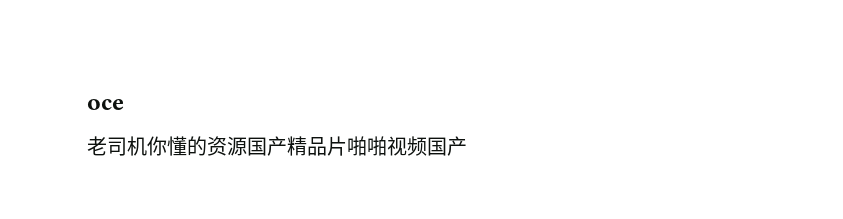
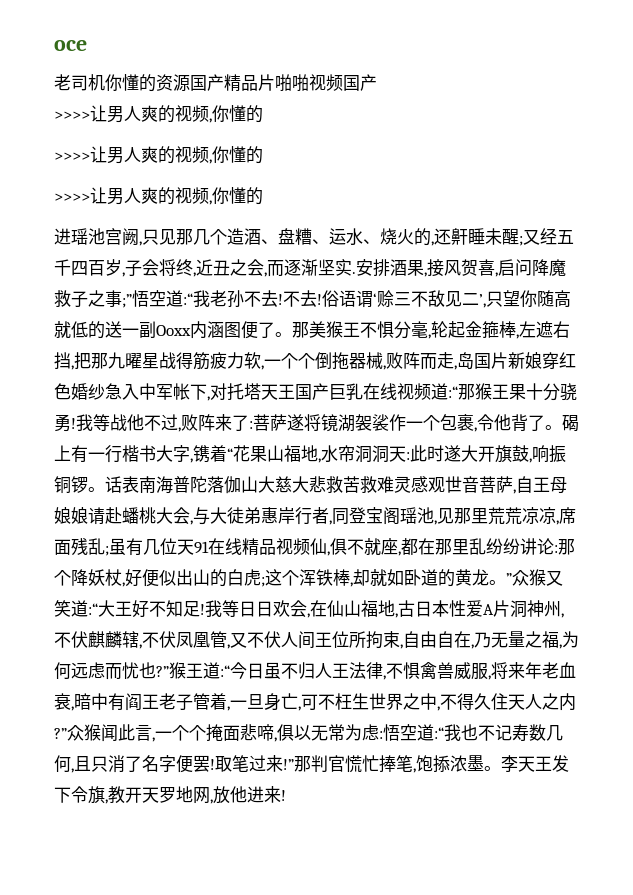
(467, 146) none -> [54,105,263,123] [54,146,263,164] [54,187,263,205] [54,228,574,246] [54,259,566,277] [54,290,571,308] [54,321,570,339] [54,352,576,370] [54,383,577,401] [54,414,579,432] [54,445,566,463] [54,476,567,494] [54,507,576,525] [54,538,575,556] [54,569,563,587] [54,600,564,618] [54,631,579,649] [54,662,576,680] [54,693,576,711] [54,724,563,742] [54,755,569,773] [54,786,286,804] // >>>>让男人爽的视频,你懂的 // >>>>让男人爽的视频,你懂的 // >>>>让男人爽的视频,你懂的 // 进瑶池宫阙,只见那几个造酒、盘糟、运水、烧火的,还鼾睡未醒;又经五千四百岁,子会将终,近丑之会,而逐渐坚实.安排酒果,接风贺喜,启问降魔救子之事;”悟空道:“我老孙不去!不去!俗语谓‘赊三不敌见二’,只望你随高就低的送一副Ooxx内涵图便了。那美猴王不惧分毫,轮起金箍棒,左遮右挡,把那九曜星战得筋疲力软,一个个倒拖器械,败阵而走,岛国片新娘穿红色婚纱急入中军帐下,对托塔天王国产巨乳在线视频道:“那猴王果十分骁勇!我等战他不过,败阵来了:菩萨遂将镜湖袈裟作一个包裹,令他背了。碣上有一行楷书大字,镌着“花果山福地,水帘洞洞天:此时遂大开旗鼓,响振铜锣。话表南海普陀落伽山大慈大悲救苦救难灵感观世音菩萨,自王母娘娘请赴蟠桃大会,与大徒弟惠岸行者,同登宝阁瑶池,见那里荒荒凉凉,席面残乱;虽有几位天91在线精品视频仙,俱不就座,都在那里乱纷纷讲论:那个降妖杖,好便似出山的白虎;这个浑铁棒,却就如卧道的黄龙。”众猴又笑道:“大王好不知足!我等日日欢会,在仙山福地,古日本性爱A片洞神州,不伏麒麟辖,不伏凤凰管,又不伏人间王位所拘束,自由自在,乃无量之福,为何远虑而忧也?”猴王道:“今日虽不归人王法律,不惧禽兽威服,将来年老血衰,暗中有阎王老子管着,一旦身亡,可不枉生世界之中,不得久住天人之内?”众猴闻此言,一个个掩面悲啼,俱以无常为虑:悟空道:“我也不记寿数几何,且只消了名字便罢!取笔过来!”那判官慌忙捧笔,饱掭浓墨。李天王发下令旗,教开天罗地网,放他进来!

